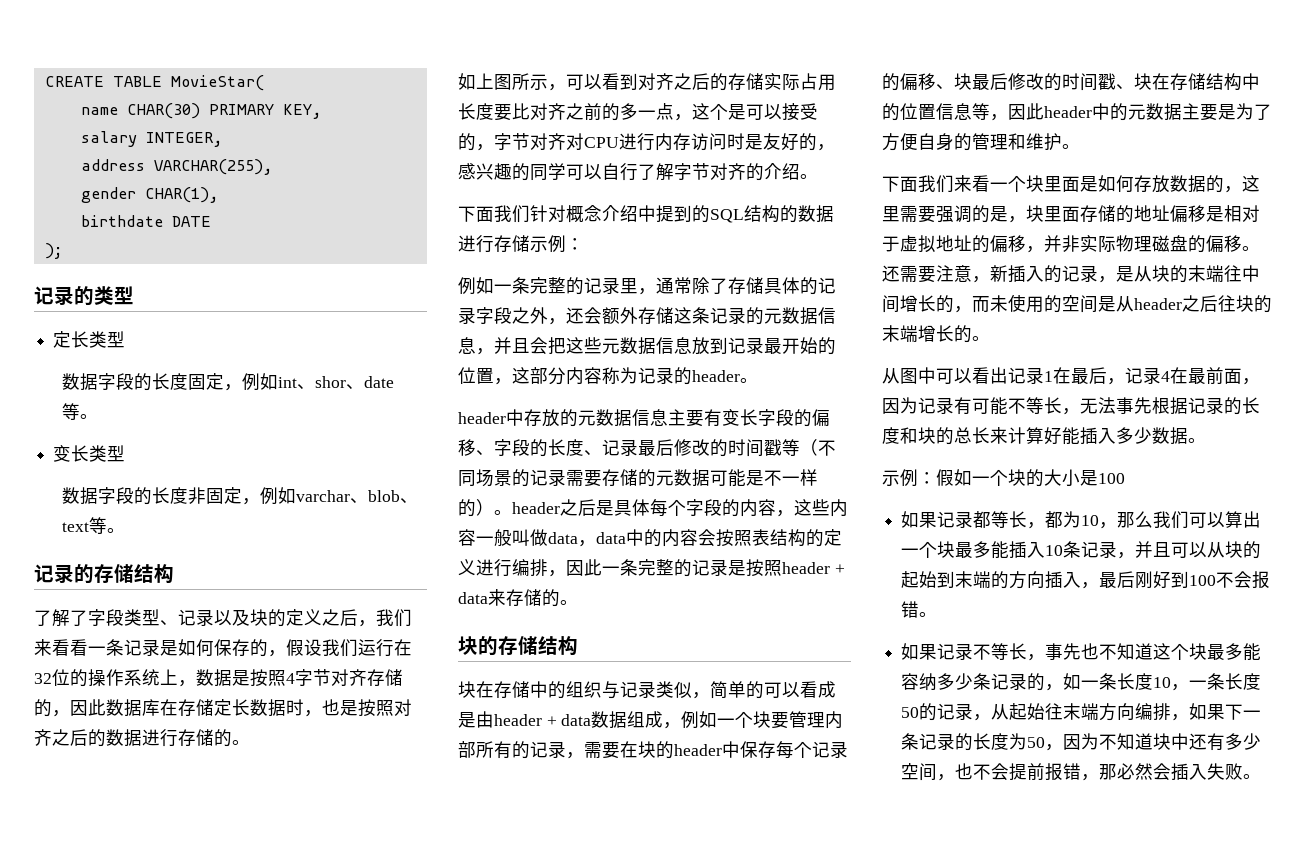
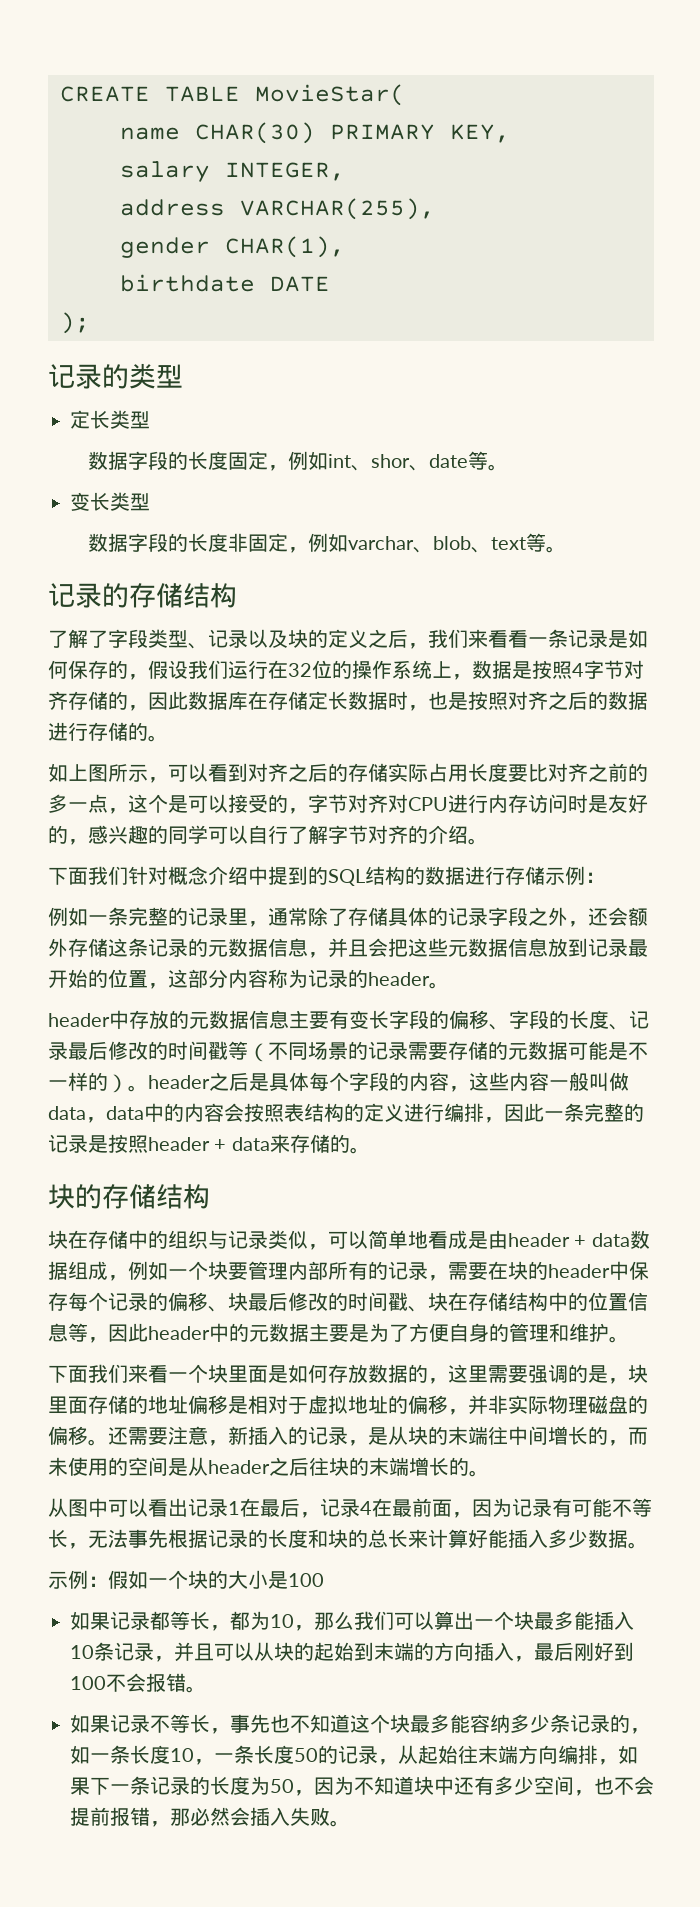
[710,681,800,699] 简单的可以 -> [328,1230,428,1249] 可以简单地

